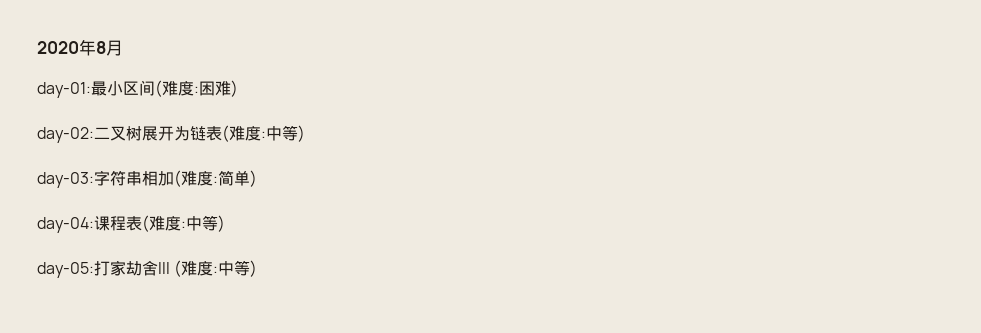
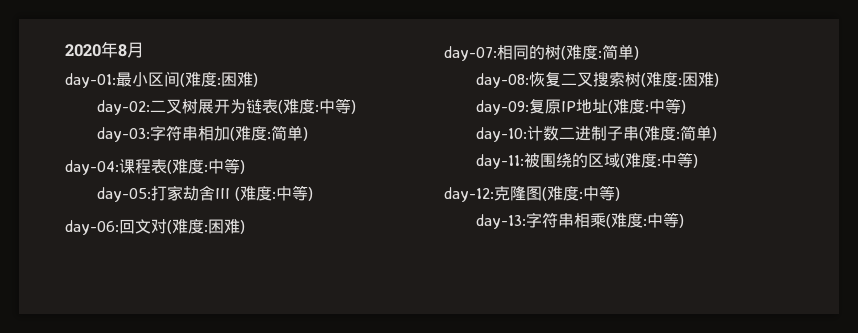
(258, 268) none -> [65,219,245,235] [444,44,639,61] [475,72,719,88] [475,98,686,115] [475,125,717,142] [475,152,698,169] [444,185,620,202] [475,212,684,229] // day-06:回文对(难度:困难) // day-07:相同的树(难度:简单) // day-08:恢复二叉搜索树(难度:困难) // day-09:复原IP地址(难度:中等) // day-10:计数二进制子串(难度:简单) // day-11:被围绕的区域(难度:中等) // day-12:克隆图(难度:中等) // day-13:字符串相乘(难度:中等)

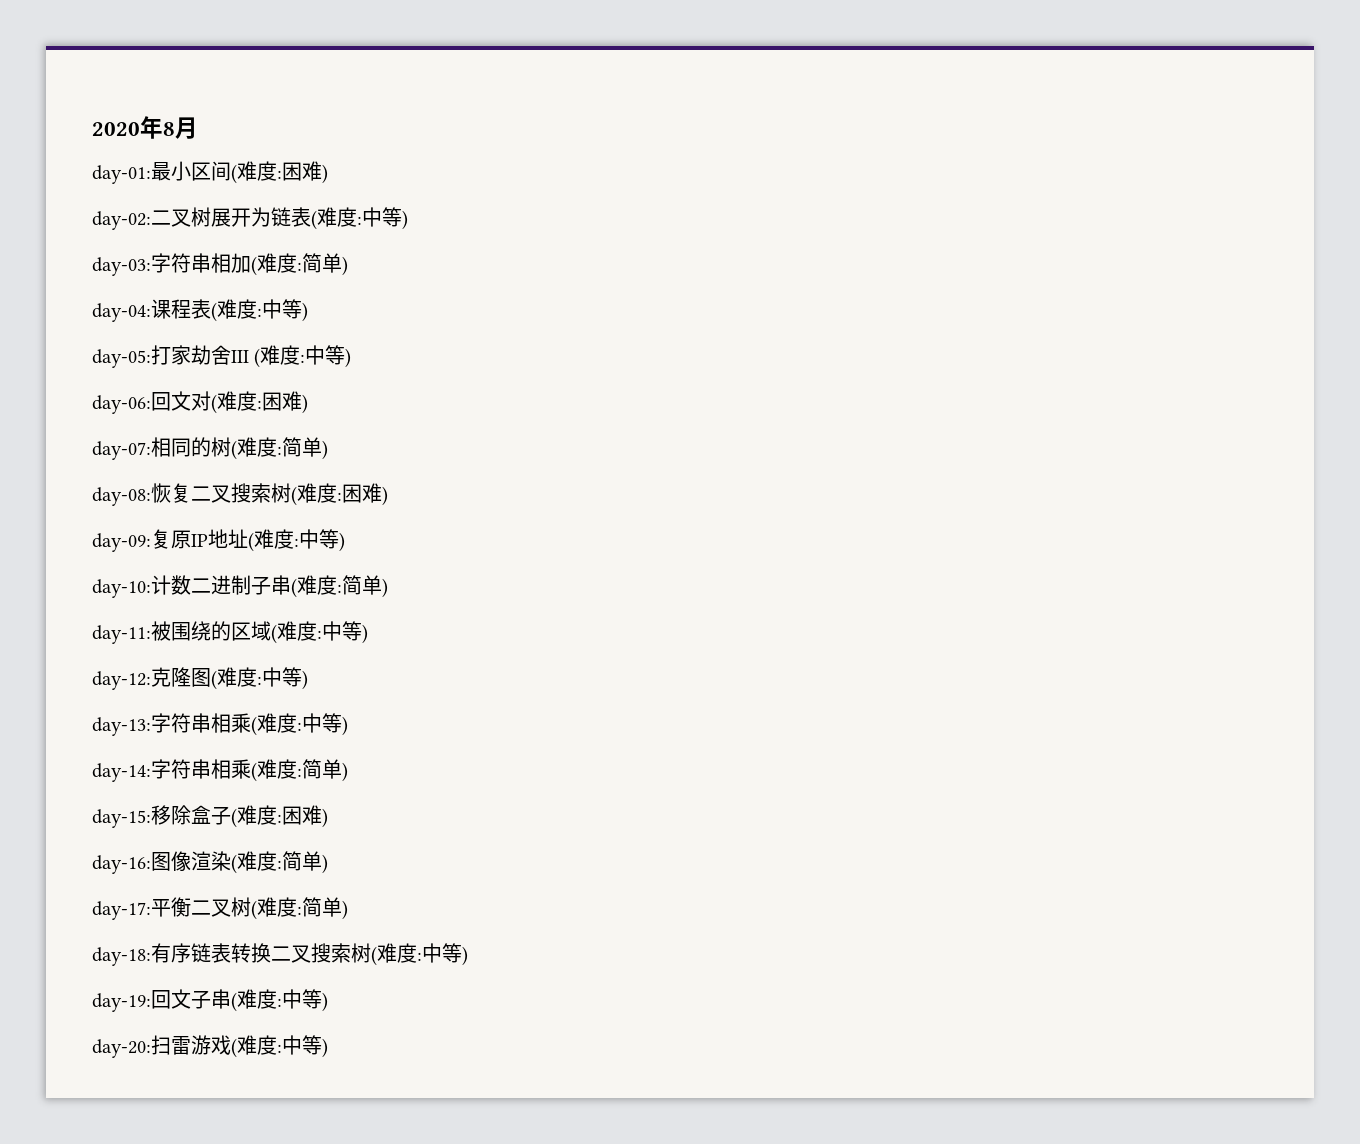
(684, 221) none -> [92,759,348,782] [92,805,328,828] [92,851,328,874] [92,897,348,920] [92,943,468,966] [92,989,328,1012] [92,1035,328,1058] // day-14:字符串相乘(难度:简单) // day-15:移除盒子(难度:困难) // day-16:图像渲染(难度:简单) // day-17:平衡二叉树(难度:简单) // day-18:有序链表转换二叉搜索树(难度:中等) // day-19:回文子串(难度:中等) // day-20:扫雷游戏(难度:中等)

